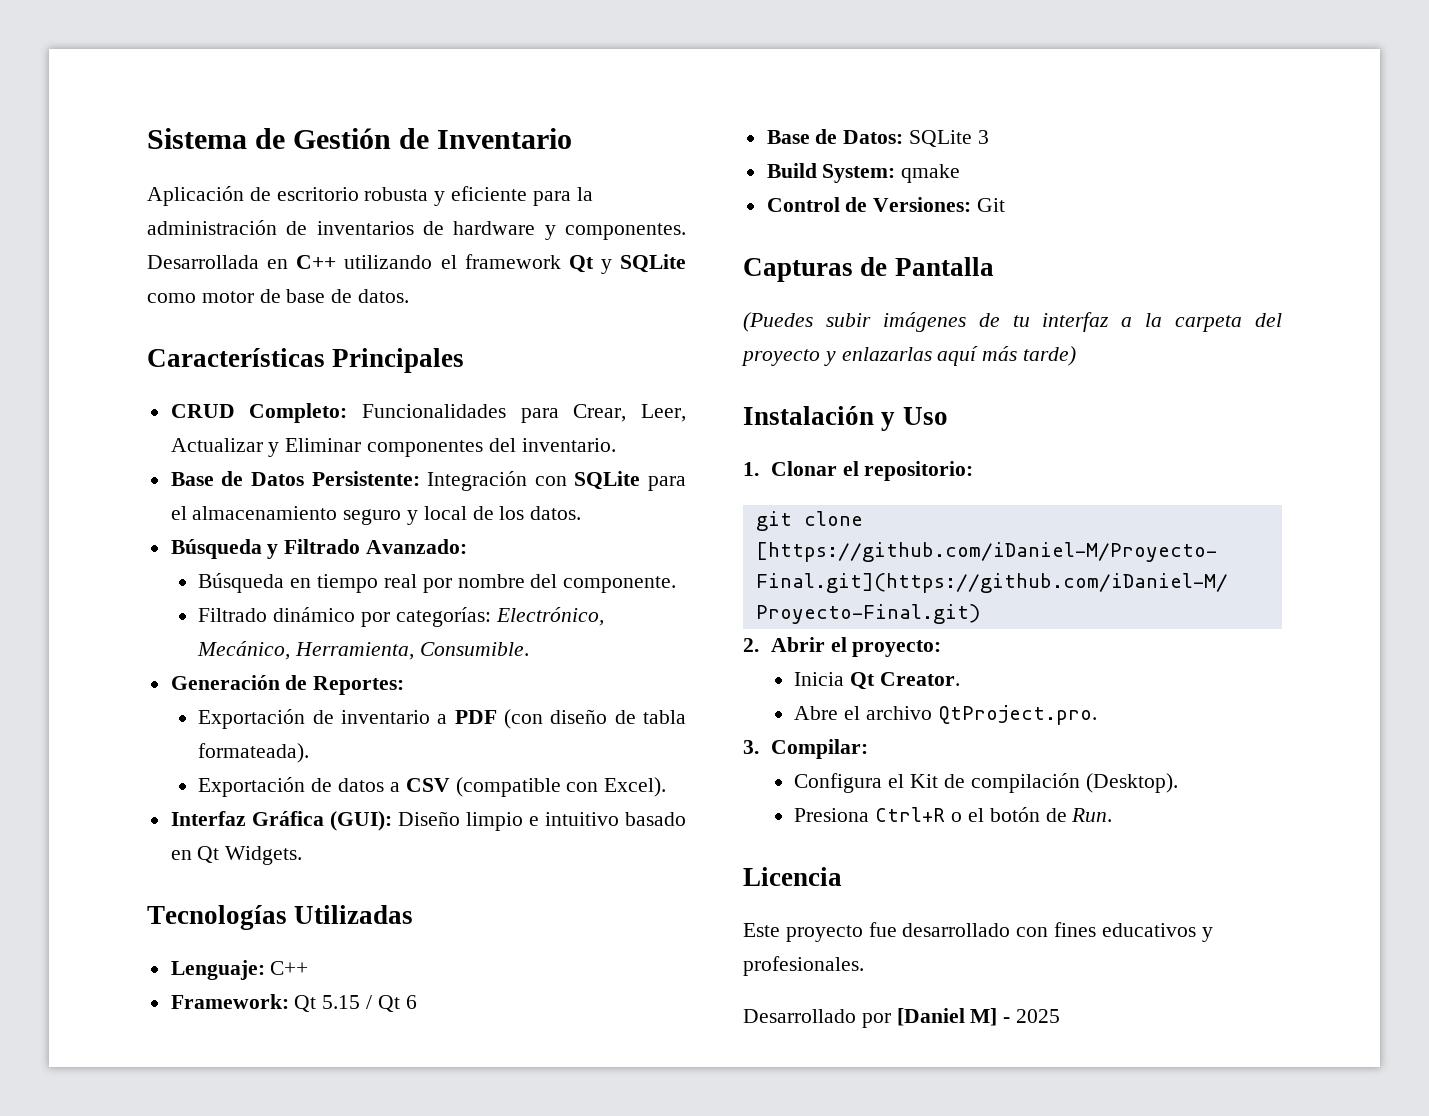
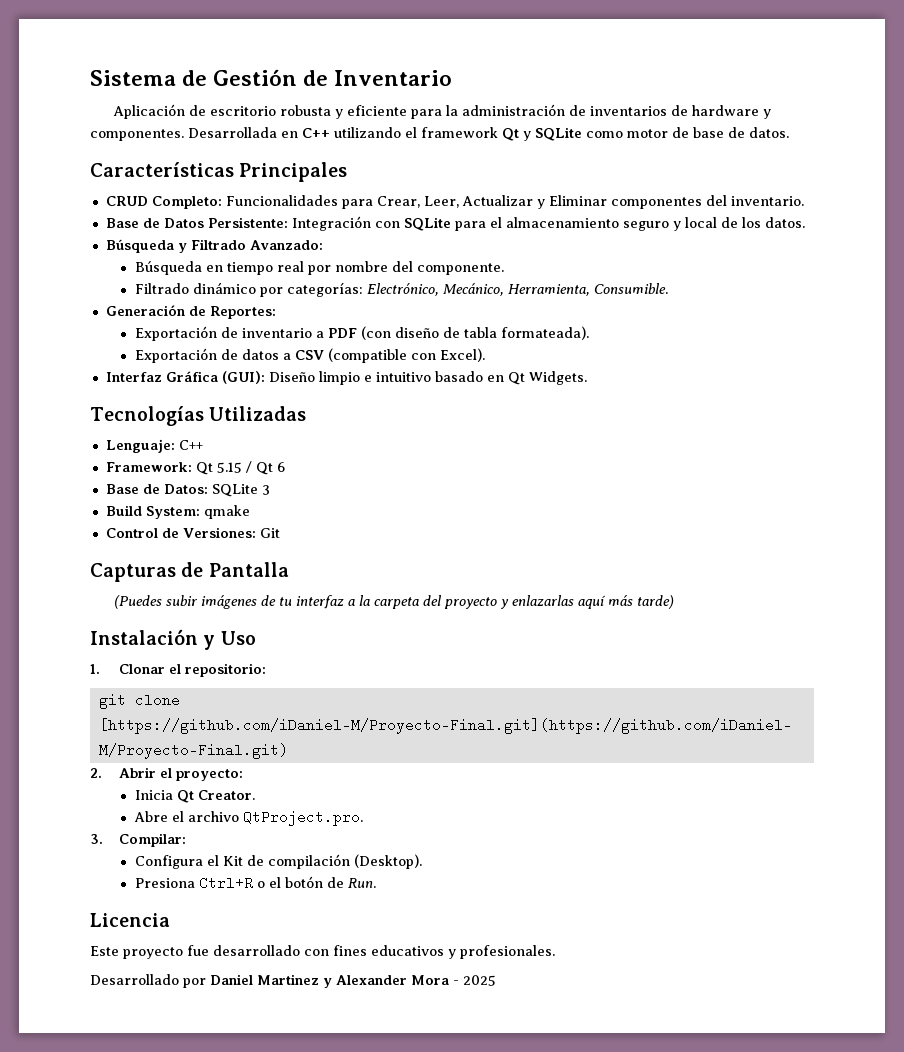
[896,1008,998,1026] [Daniel M] -> [210,974,449,988] Daniel Martinez y Alexander Mora

